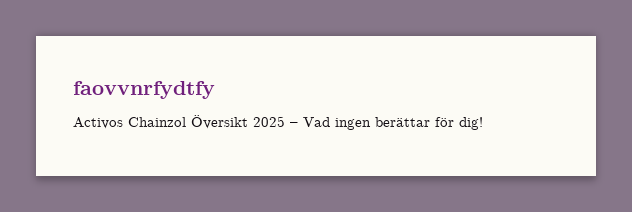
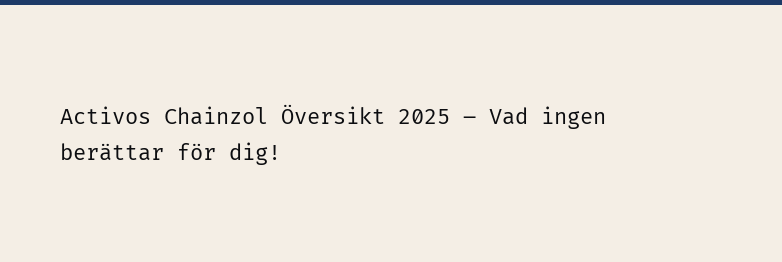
[73,81,215,99] faovvnrfydtfy // -> (60, 115) none

